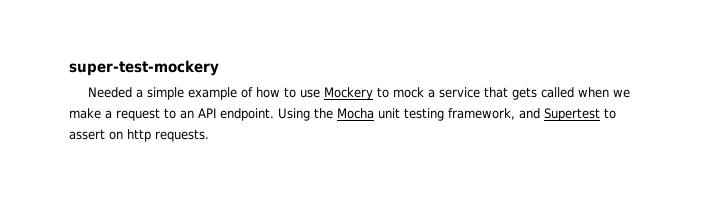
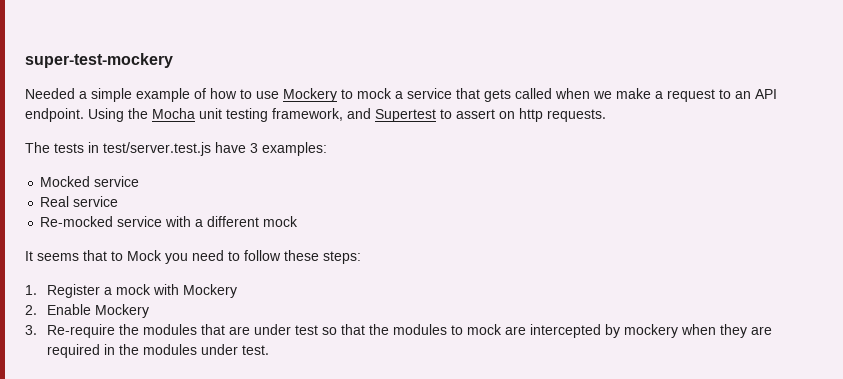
(209, 135) none -> [25,142,327,156] [40,176,140,187] [40,196,119,207] [40,216,299,227] [25,250,361,264] [25,284,237,298] [25,304,149,318] [25,324,772,338] [46,344,269,358] // The tests in test/server.test.js have 3 examples: // Mocked service // Real service // Re-mocked service with a different mock // It seems that to Mock you need to follow these steps: // 1. Register a mock with Mockery // 2. Enable Mockery // 3. Re-require the modules that are under test so that the modules to mock are intercepted by mockery when they are required in the modules under test.

